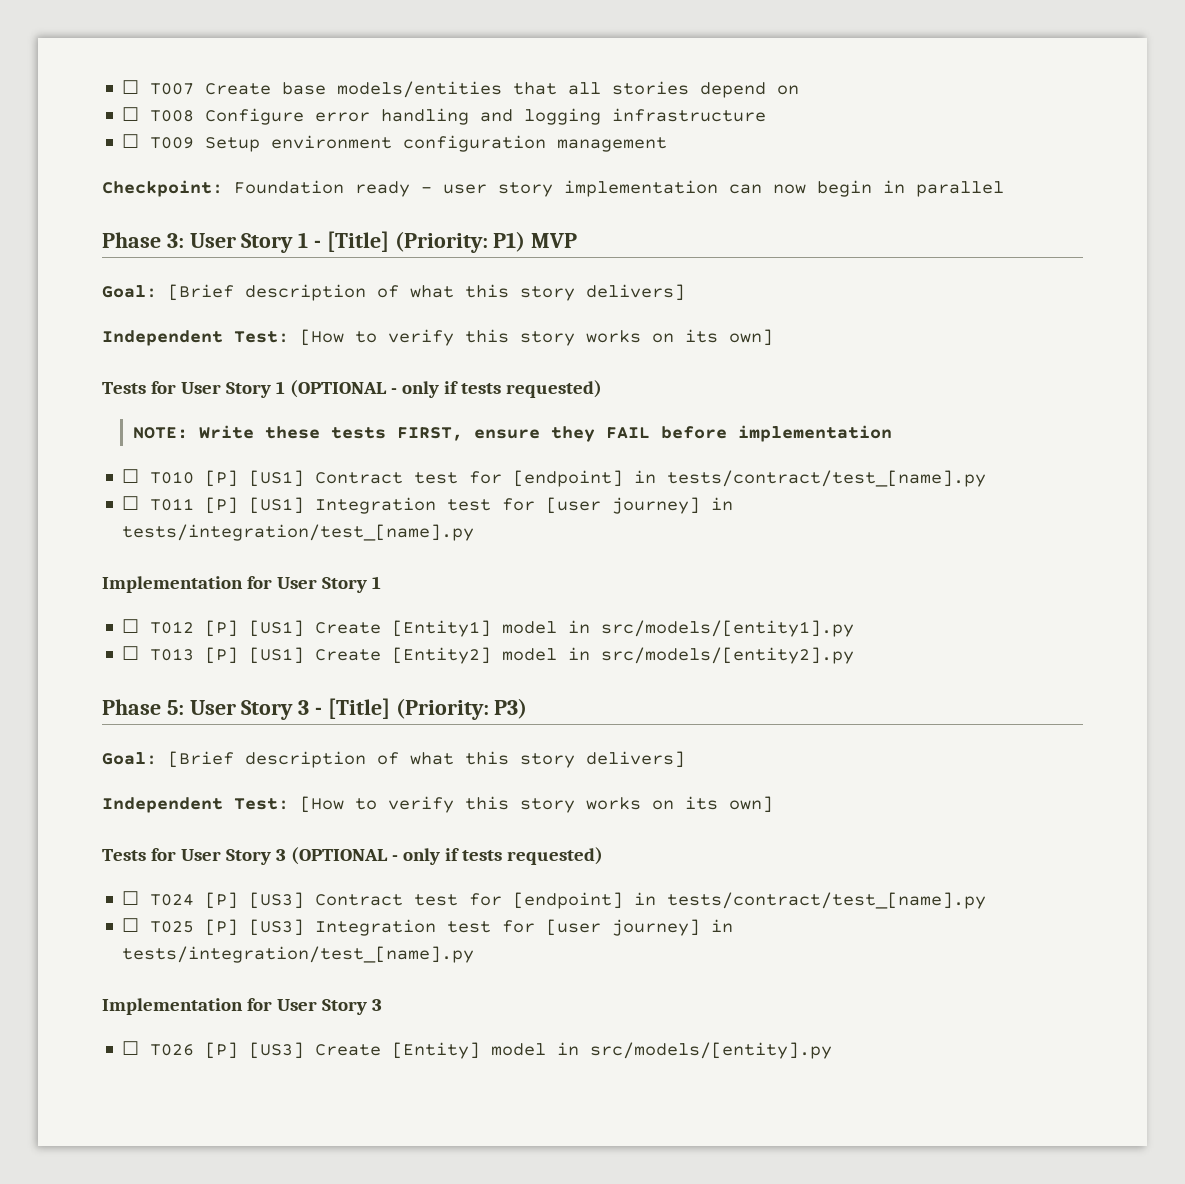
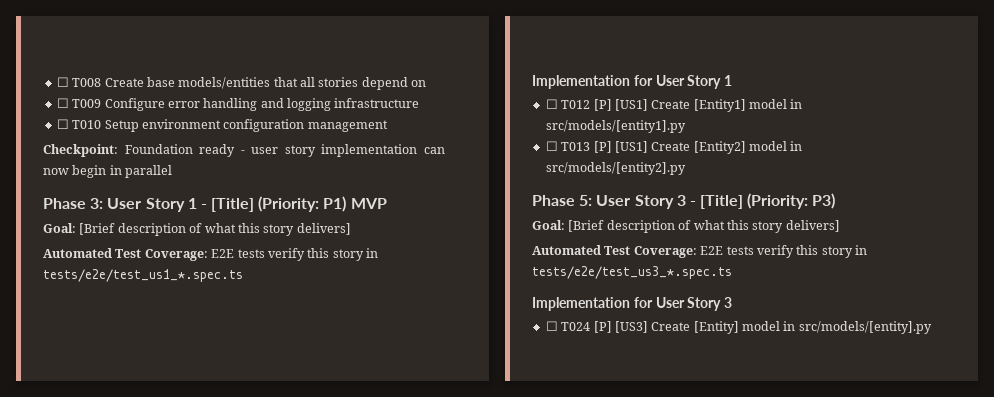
[122,80,195,95] ☐ T007 -> [56,77,102,87] ☐ T008
[150,110,195,122] T008 -> [72,99,102,108] T009
[150,137,195,149] T009 -> [72,120,102,129] T010
[102,329,773,346] [102,380,602,398] [132,425,892,442] [122,469,987,487] [122,496,734,514] [122,524,475,541] Independent Test: [How to verify this story works on its own] // Tests for User Story 1 (OPTIONAL - only if tests requested) // NOTE: Write these tests FIRST, ensure they FAIL before implementation // ☐ T010 [P] [US1] Contract test for [endpoint] in tests/contract/test_[name].py // ☐ T011 [P] [US1] Integration test for [user journey] in tests/integration/test_[name].py -> [43,248,378,261] [43,269,243,282] Automated Test Coverage: E2E tests verify this story in tests/e2e/test_us1_*.spec.ts
[102,796,773,813] [102,847,603,865] [122,891,987,909] [122,918,734,936] [122,946,475,963] Independent Test: [How to verify this story works on its own] // Tests for User Story 3 (OPTIONAL - only if tests requested) // ☐ T024 [P] [US3] Contract test for [endpoint] in tests/contract/test_[name].py // ☐ T025 [P] [US3] Integration test for [user journey] in tests/integration/test_[name].py -> [532,245,867,258] [532,266,732,279] Automated Test Coverage: E2E tests verify this story in tests/e2e/test_us3_*.spec.ts
[150,1044,195,1056] T026 -> [561,322,591,331] T024

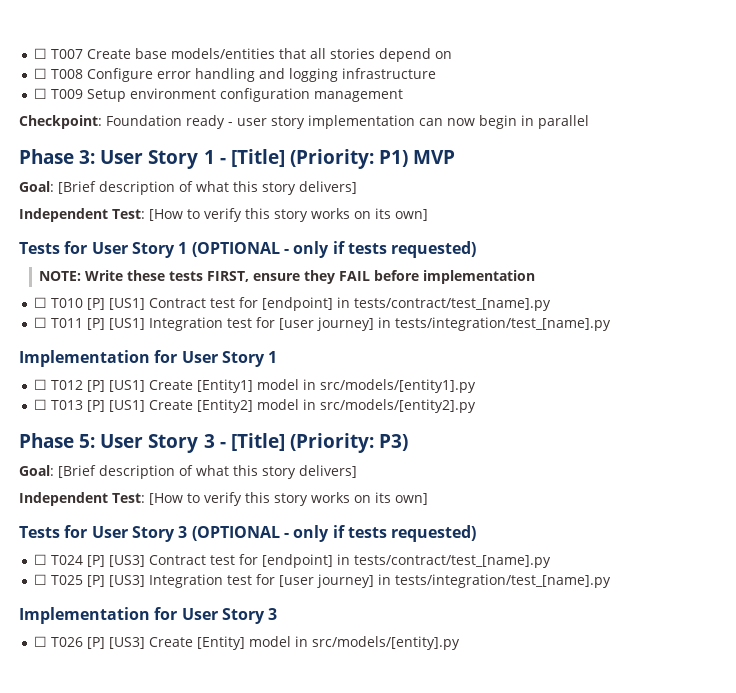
[56,77,102,87] ☐ T008 -> [34,48,84,59] ☐ T007
[72,99,102,108] T009 -> [51,69,84,79] T008
[72,120,102,129] T010 -> [51,89,84,99] T009
[43,248,378,261] [43,269,243,282] Automated Test Coverage: E2E tests verify this story in tests/e2e/test_us1_*.spec.ts -> [19,208,428,222] [19,241,477,258] [39,270,536,284] [34,297,552,311] [34,317,612,331] Independent Test: [How to verify this story works on its own] // Tests for User Story 1 (OPTIONAL - only if tests requested) // NOTE: Write these tests FIRST, ensure they FAIL before implementation // ☐ T010 [P] [US1] Contract test for [endpoint] in tests/contract/test_[name].py // ☐ T011 [P] [US1] Integration test for [user journey] in tests/integration/test_[name].py
[532,245,867,258] [532,266,732,279] Automated Test Coverage: E2E tests verify this story in tests/e2e/test_us3_*.spec.ts -> [19,492,428,506] [19,525,477,542] [34,554,552,568] [34,574,612,588] Independent Test: [How to verify this story works on its own] // Tests for User Story 3 (OPTIONAL - only if tests requested) // ☐ T024 [P] [US3] Contract test for [endpoint] in tests/contract/test_[name].py // ☐ T025 [P] [US3] Integration test for [user journey] in tests/integration/test_[name].py
[561,322,591,331] T024 -> [51,637,84,647] T026

